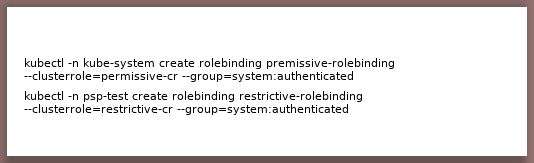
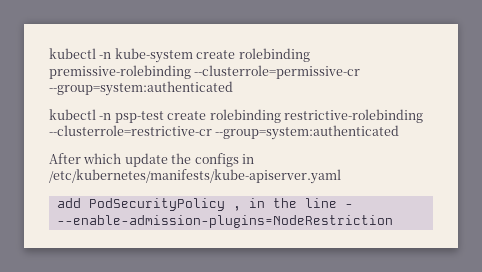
(349, 109) none -> [49,153,254,167] [49,169,341,184] [56,198,353,211] [56,215,393,228] // After which update the configs in /etc/kubernetes/manifests/kube-apiserver.yaml // add PodSecurityPolicy , in the line - --enable-admission-plugins=NodeRestriction

